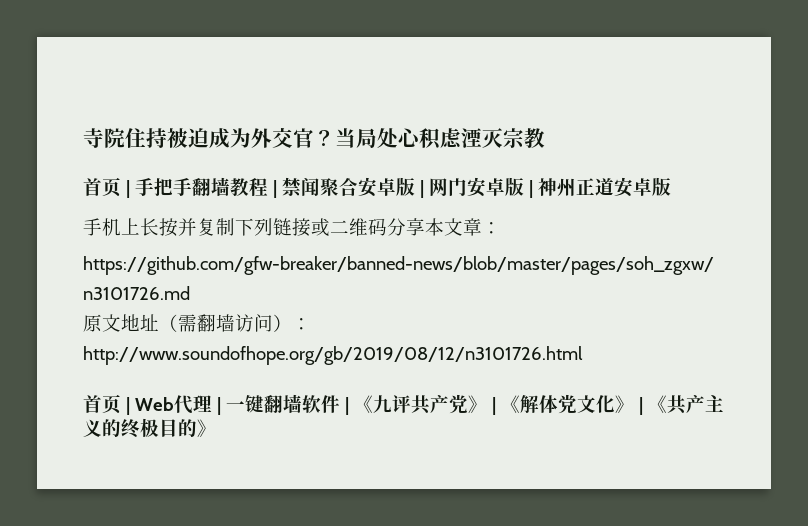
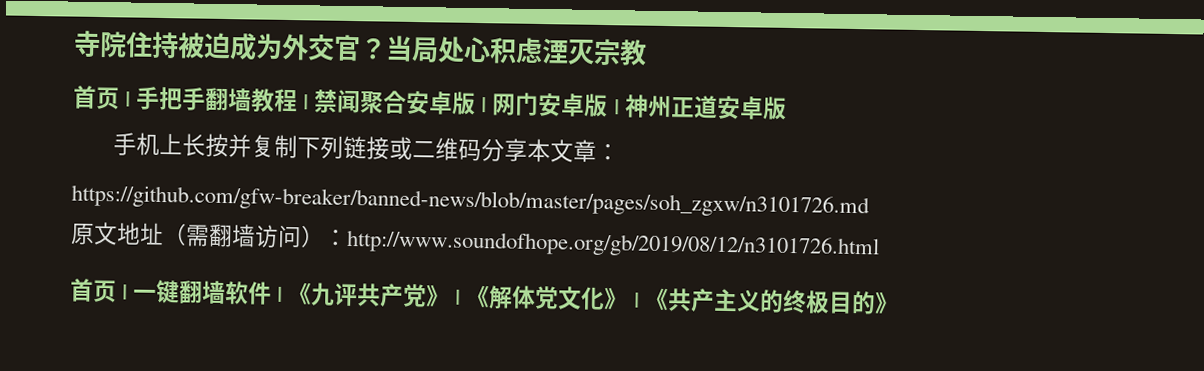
[134,395,221,415] Web代理 | -> (129, 292) none

